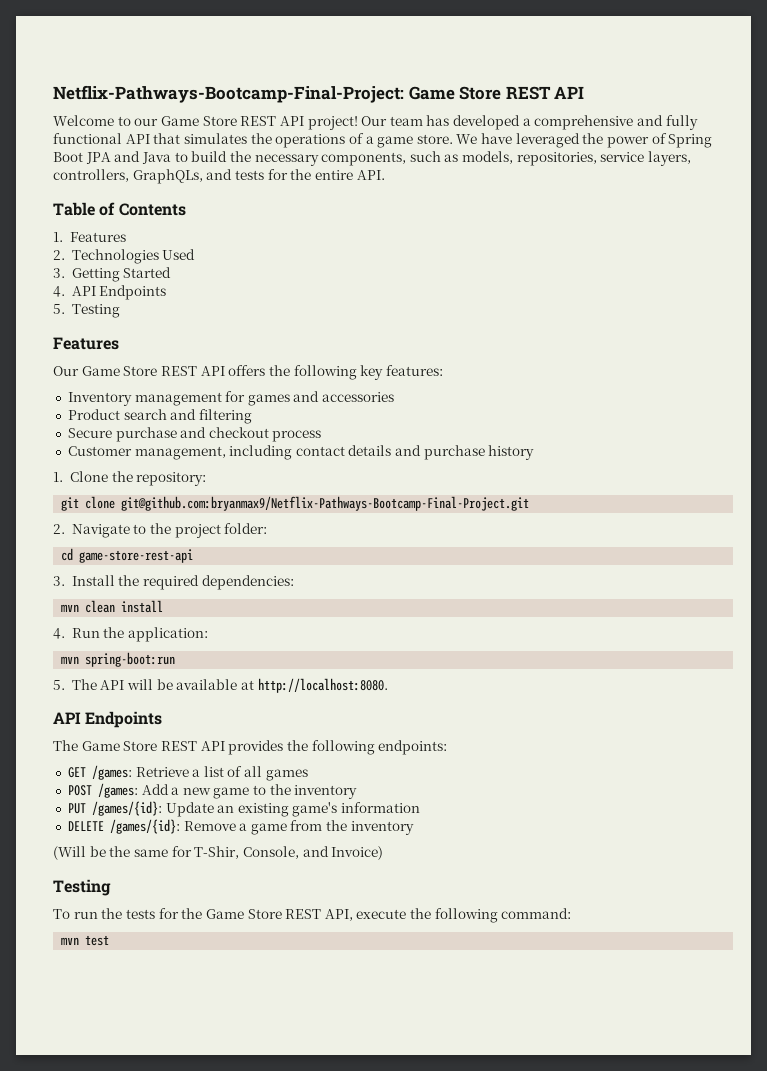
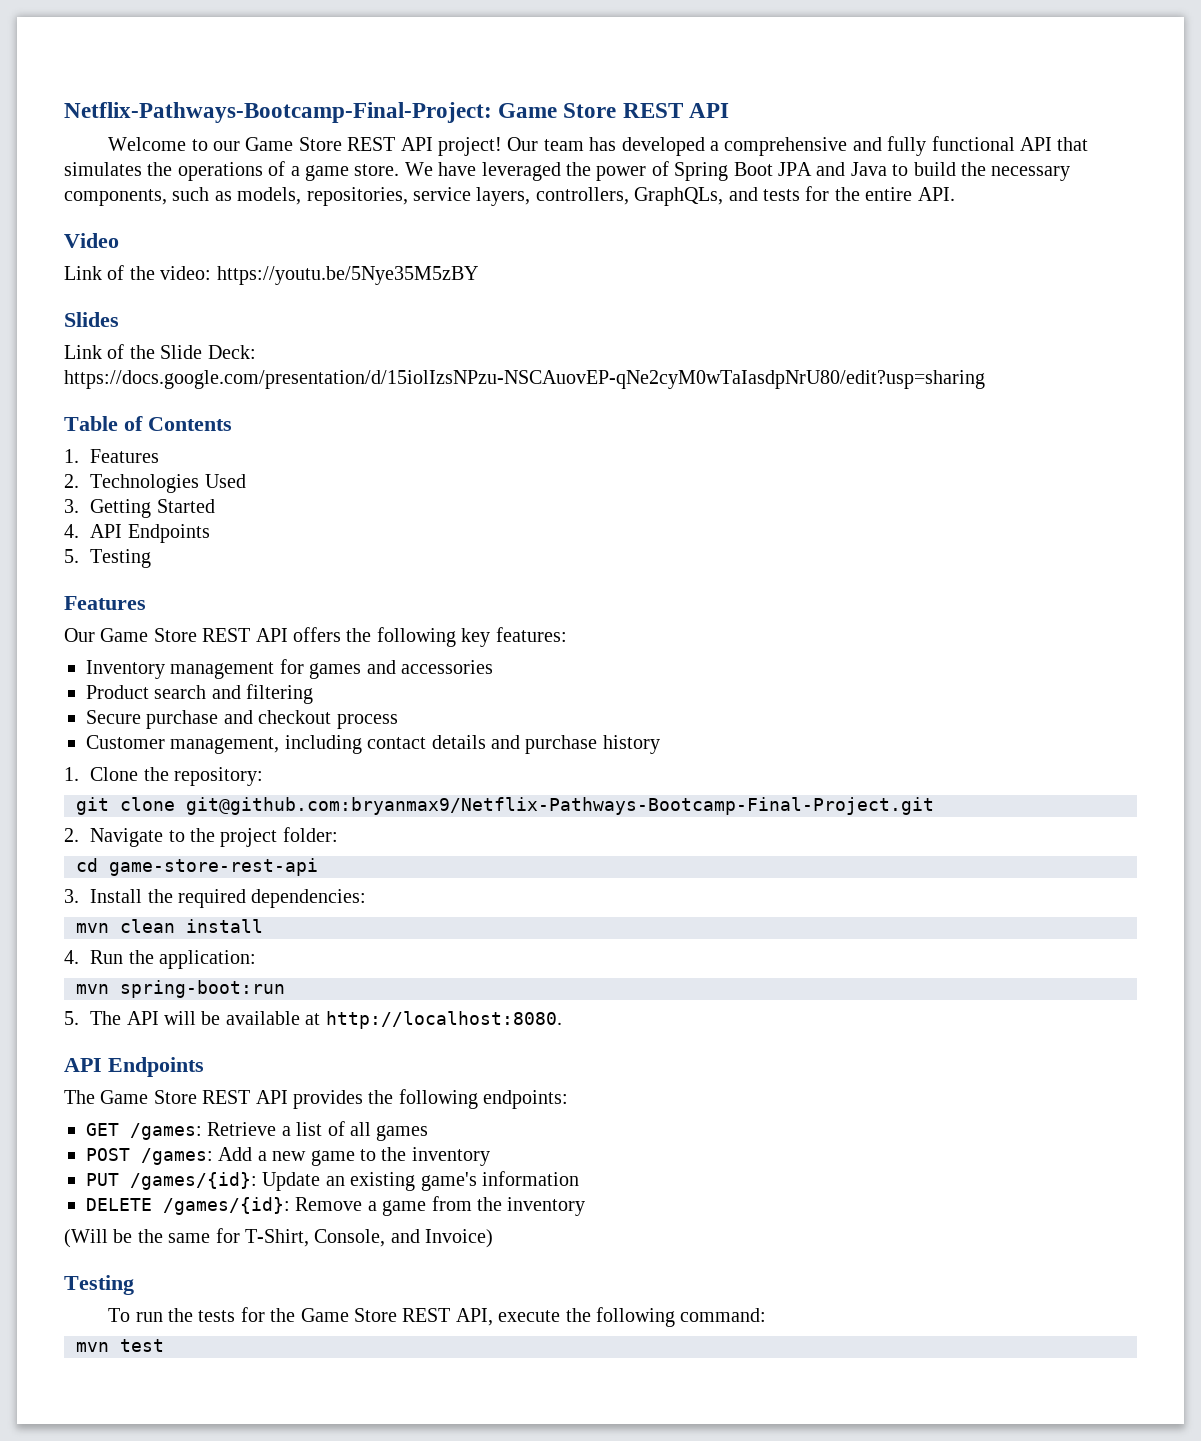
(385, 175) none -> [64,233,119,248] [64,265,478,285] [64,312,119,327] [64,344,256,359] [64,370,985,389] // Video // Link of the video: https://youtu.be/5Nye35M5zBY // Slides // Link of the Slide Deck: https://docs.google.com/presentation/d/15iolIzsNPzu-NSCAuovEP-qNe2cyM0wTaIasdpNrU80/edit?usp=sharing
[194,846,240,859] T-Shir, -> [245,1229,309,1247] T-Shirt,

